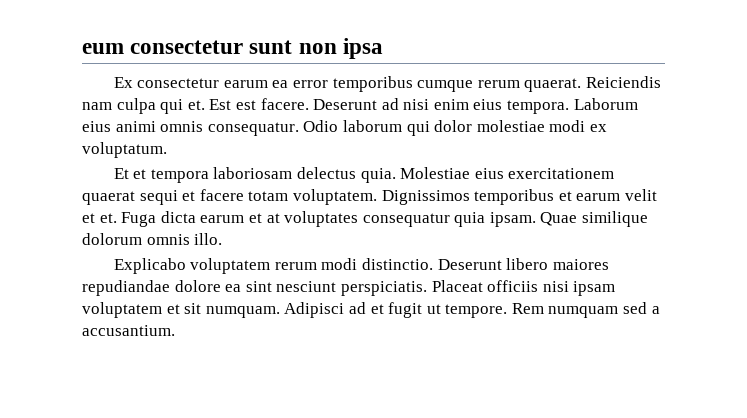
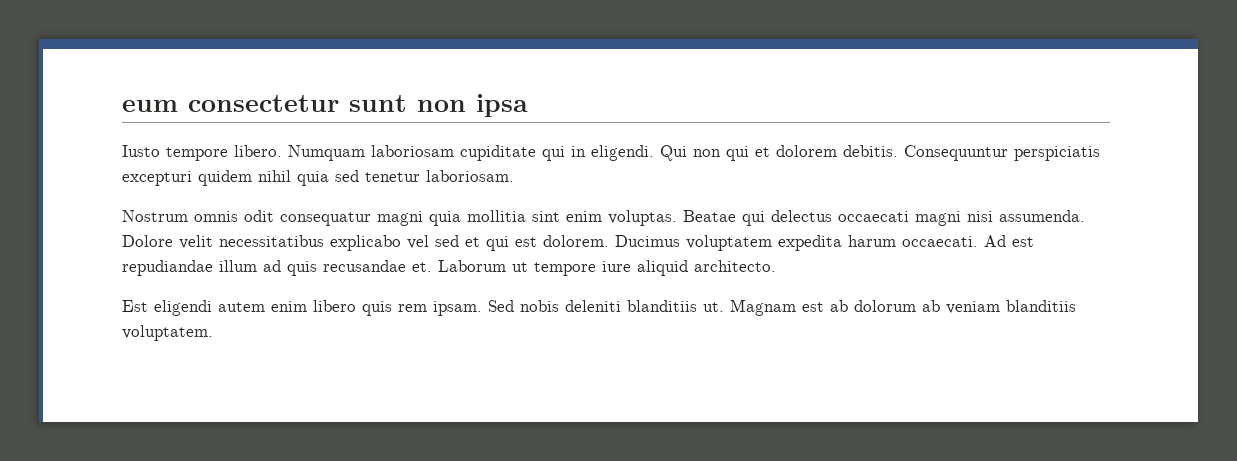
[113,76,662,92] [82,98,638,114] [82,120,607,136] [82,142,167,158] [113,167,615,183] [82,189,657,205] [82,211,649,227] [82,233,223,245] [113,258,609,274] [82,280,616,296] [82,302,660,318] [82,325,175,336] Ex consectetur earum ea error temporibus cumque rerum quaerat. Reiciendis nam culpa qui et. Est est facere. Deserunt ad nisi enim eius tempora. Laborum eius animi omnis consequatur. Odio laborum qui dolor molestiae modi ex voluptatum. // Et et tempora laboriosam delectus quia. Molestiae eius exercitationem quaerat sequi et facere totam voluptatem. Dignissimos temporibus et earum velit et et. Fuga dicta earum et at voluptates consequatur quia ipsam. Quae similique dolorum omnis illo. // Explicabo voluptatem rerum modi distinctio. Deserunt libero maiores repudiandae dolore ea sint nesciunt perspiciatis. Placeat officiis nisi ipsam voluptatem et sit numquam. Adipisci ad et fugit ut tempore. Rem numquam sed a accusantium. -> [122,145,1100,161] [122,170,514,186] [122,210,1085,226] [122,235,1034,251] [122,260,776,276] [122,299,1076,316] [122,325,213,341] Iusto tempore libero. Numquam laboriosam cupiditate qui in eligendi. Qui non qui et dolorem debitis. Consequuntur perspiciatis excepturi quidem nihil quia sed tenetur laboriosam. // Nostrum omnis odit consequatur magni quia mollitia sint enim voluptas. Beatae qui delectus occaecati magni nisi assumenda. Dolore velit necessitatibus explicabo vel sed et qui est dolorem. Ducimus voluptatem expedita harum occaecati. Ad est repudiandae illum ad quis recusandae et. Laborum ut tempore iure aliquid architecto. // Est eligendi autem enim libero quis rem ipsam. Sed nobis deleniti blanditiis ut. Magnam est ab dolorum ab veniam blanditiis voluptatem.

